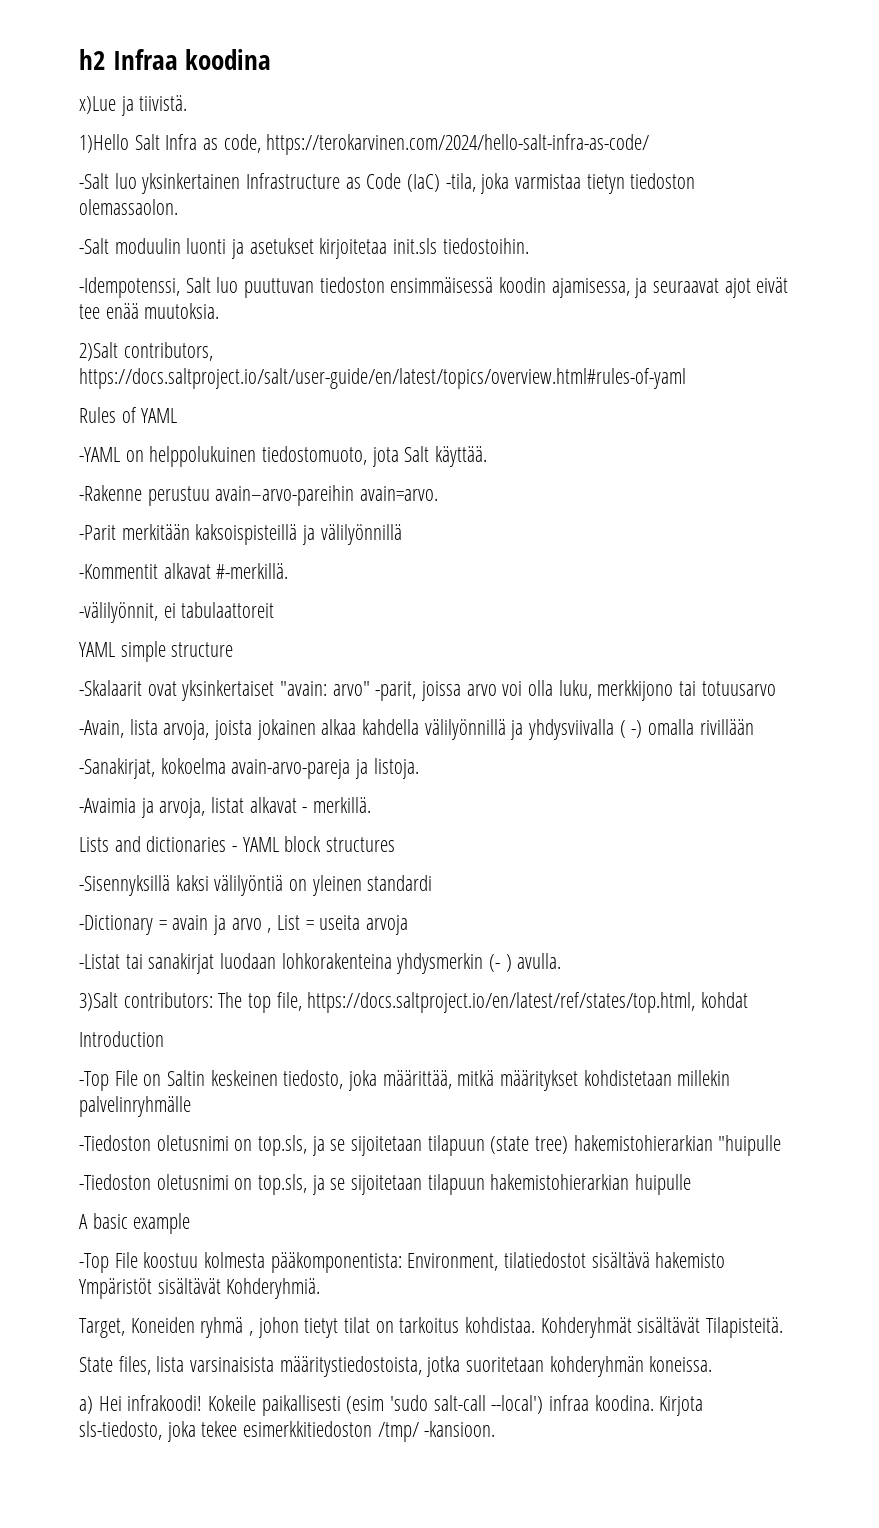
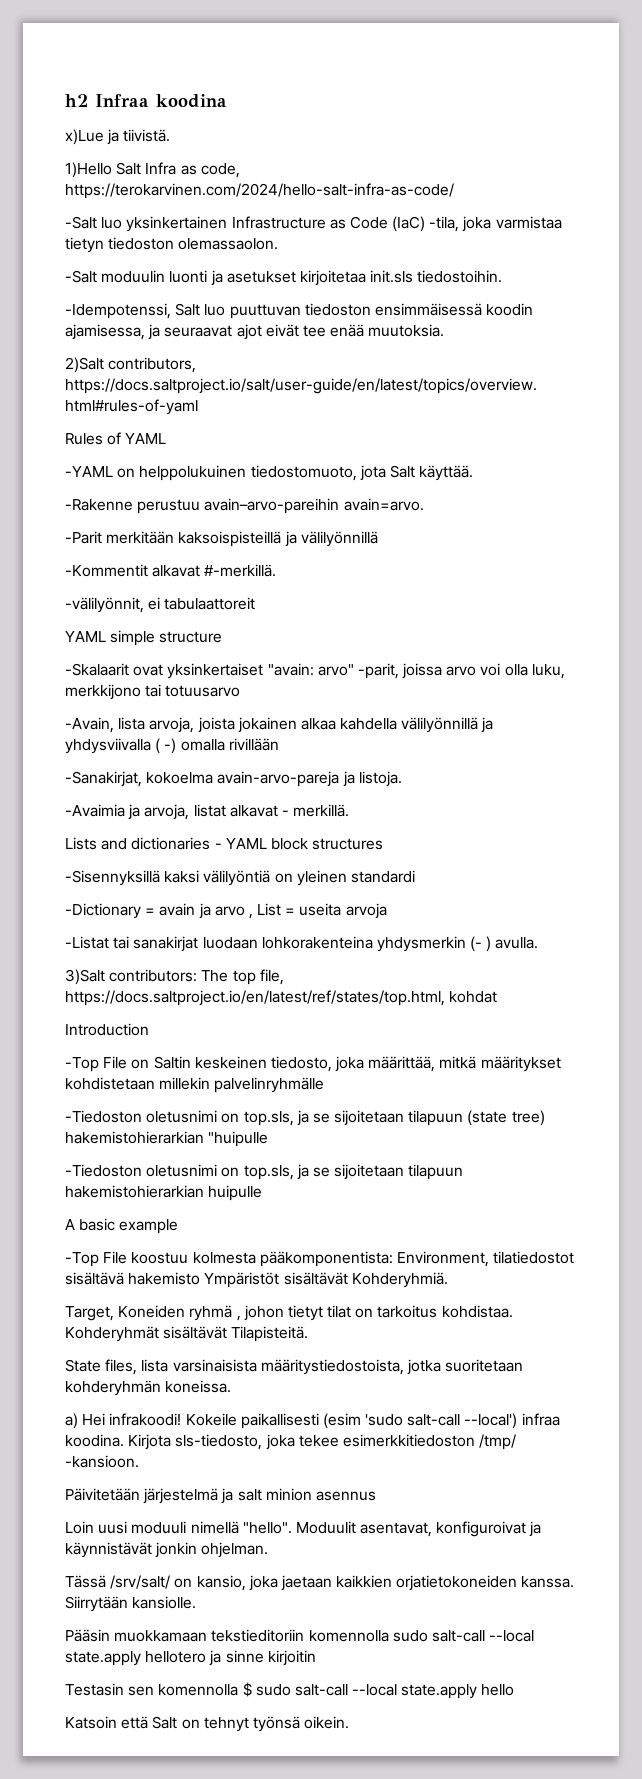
(496, 1429) none -> [65,1488,376,1504] [65,1521,542,1537] [65,1542,269,1558] [65,1575,575,1591] [65,1596,197,1612] [65,1629,535,1642] [65,1650,316,1666] [65,1682,515,1699] [65,1716,350,1732] // Päivitetään järjestelmä ja salt minion asennus // Loin uusi moduuli nimellä "hello". Moduulit asentavat, konfiguroivat ja käynnistävät jonkin ohjelman. // Tässä /srv/salt/ on kansio, joka jaetaan kaikkien orjatietokoneiden kanssa. Siirrytään kansiolle. // Pääsin muokkamaan tekstieditoriin komennolla sudo salt-call --local state.apply hellotero ja sinne kirjoitin // Testasin sen komennolla $ sudo salt-call --local state.apply hello // Katsoin että Salt on tehnyt työnsä oikein.

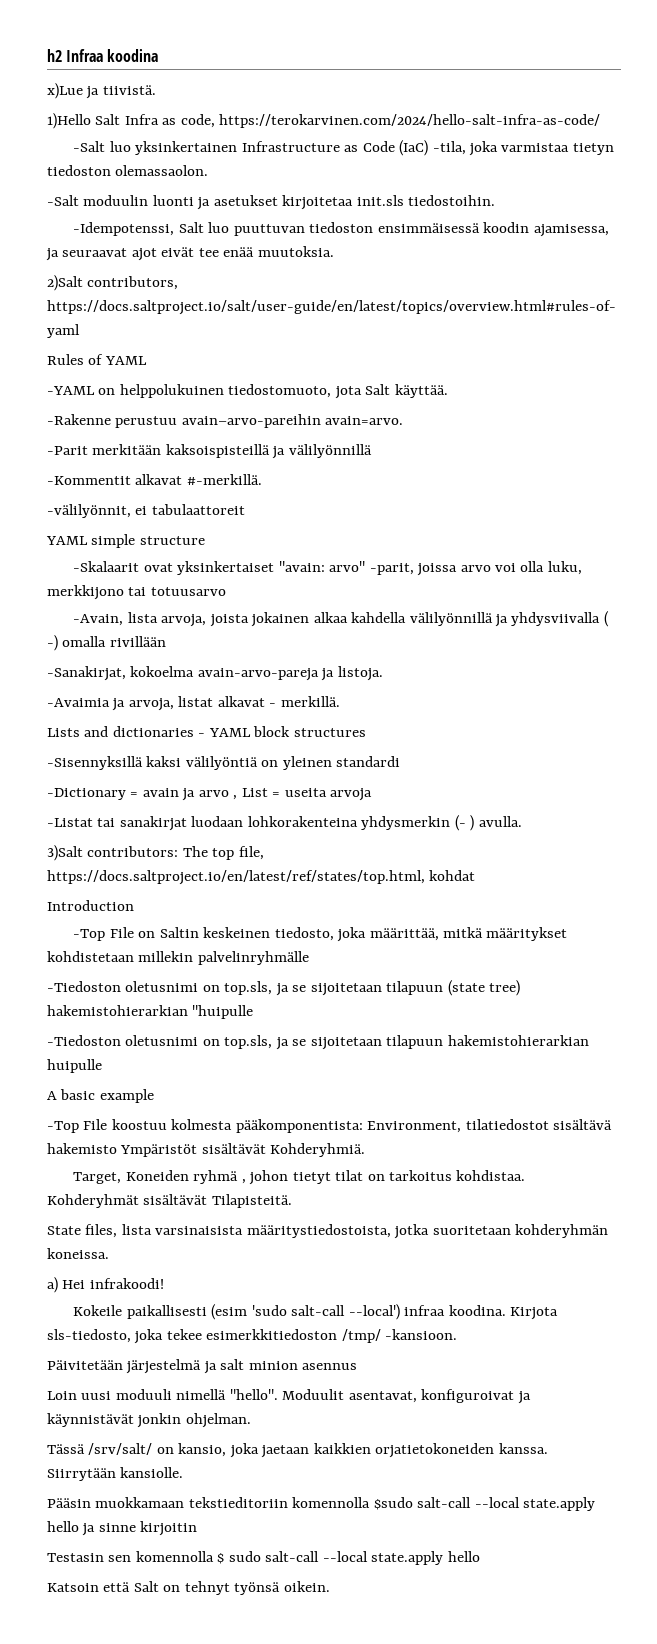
(182, 1419) none -> (164, 1283) //
[392,1630,535,1642] [65,1651,207,1666] sudo salt-call --local state.apply hellotero -> [373,1497,596,1511] [47,1521,79,1532] $sudo salt-call --local state.apply hello

